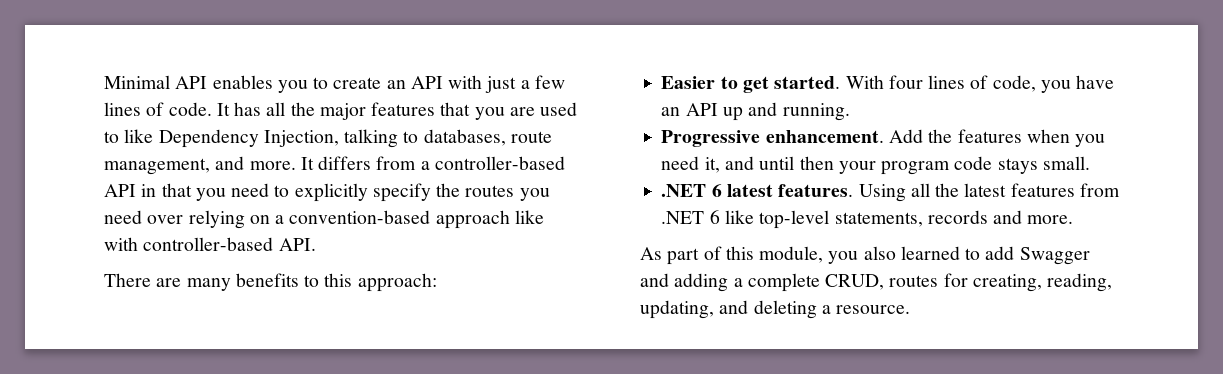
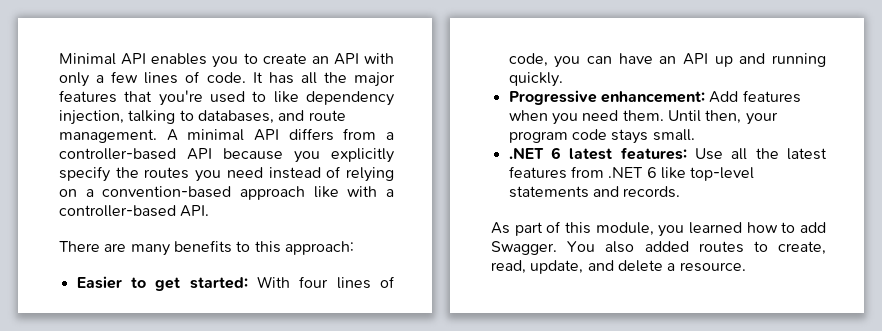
[485,76,517,93] just -> [59,72,89,87] only
[474,107,535,120] you are -> [158,90,203,106] you're
[158,129,339,148] Dependency Injection, -> [306,91,394,106] [59,110,124,125] dependency injection,
[510,131,552,143] [104,156,314,175] route management, and more. It -> [278,110,346,121] [59,129,279,143] and route management. A minimal API
[141,183,290,201] in that you need to -> [223,148,320,163] because you
[147,215,184,224] over -> [268,166,342,179] instead of
(138, 244) none -> [386,189,395,197] a
[774,76,841,89] started. -> [189,277,248,289] started:
(1071, 86) none -> [586,56,612,64] can
[782,103,850,121] running. -> [772,53,826,67] [508,72,563,87] running quickly.
[765,129,953,143] enhancement. Add the -> [600,91,739,103] enhancement: Add
[704,156,834,173] it, and until then -> [622,110,742,124] them. Until then,
[778,184,906,202] features. Using -> [620,147,723,160] features: Use
[834,210,1074,227] statements, records and more. -> [508,186,681,198] statements and records.
[863,246,1090,265] [640,273,1113,292] [640,300,817,319] also learned to add Swagger and adding a complete CRUD, routes for creating, reading, updating, and deleting -> [689,222,826,234] [491,241,826,255] [491,260,663,274] learned how to add Swagger. You also added routes to create, read, update, and delete

